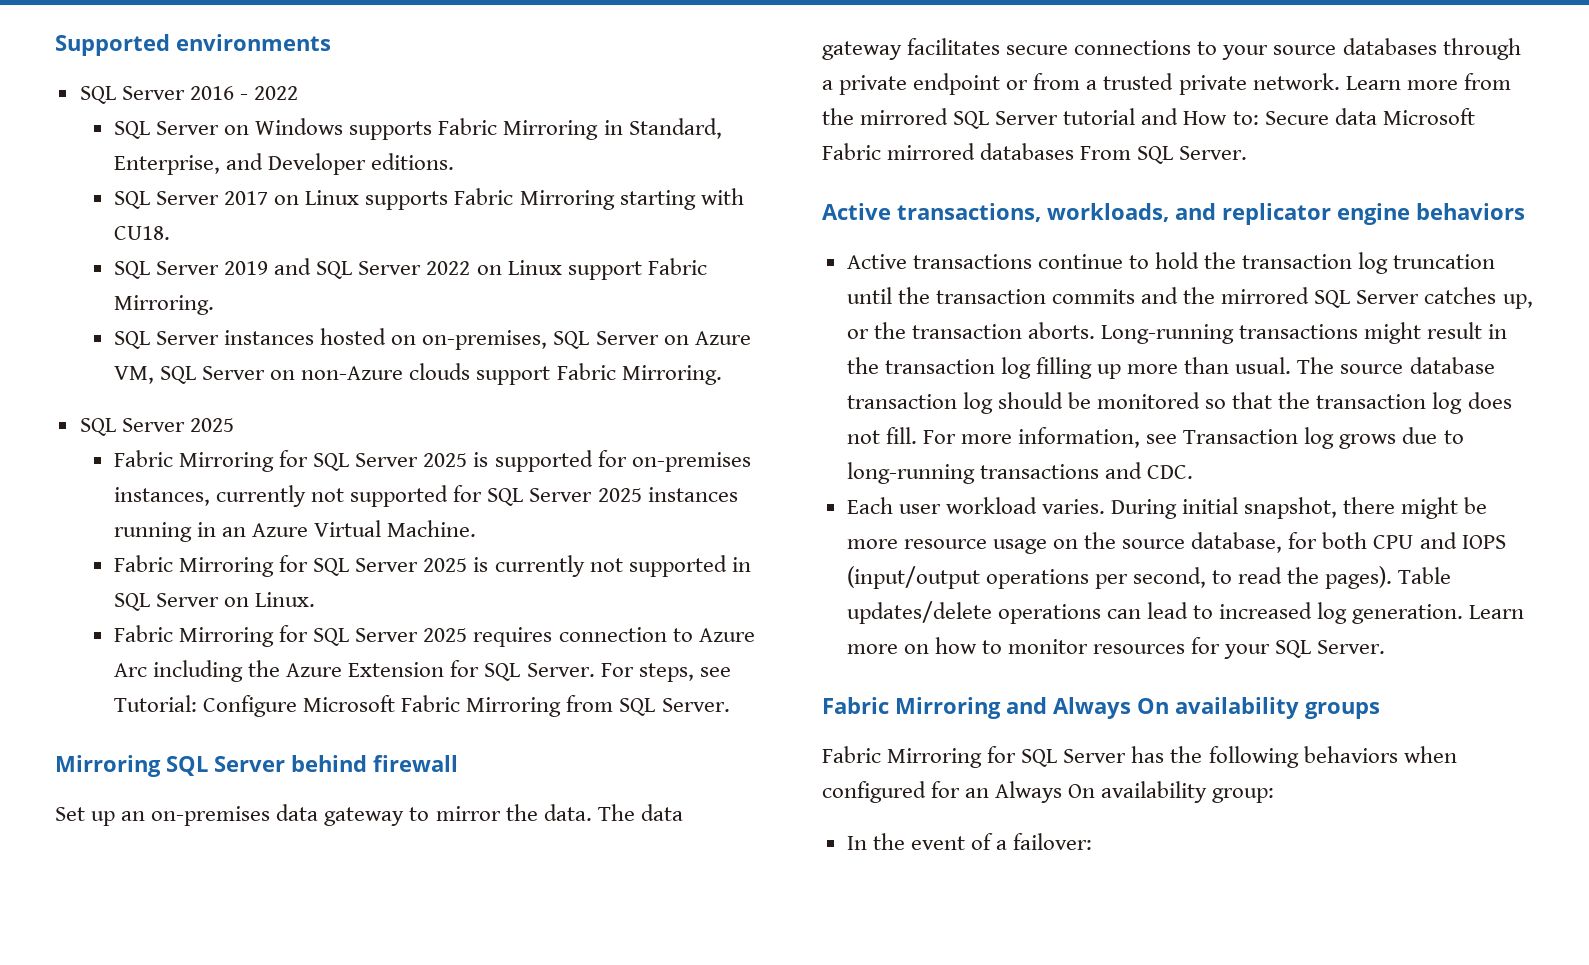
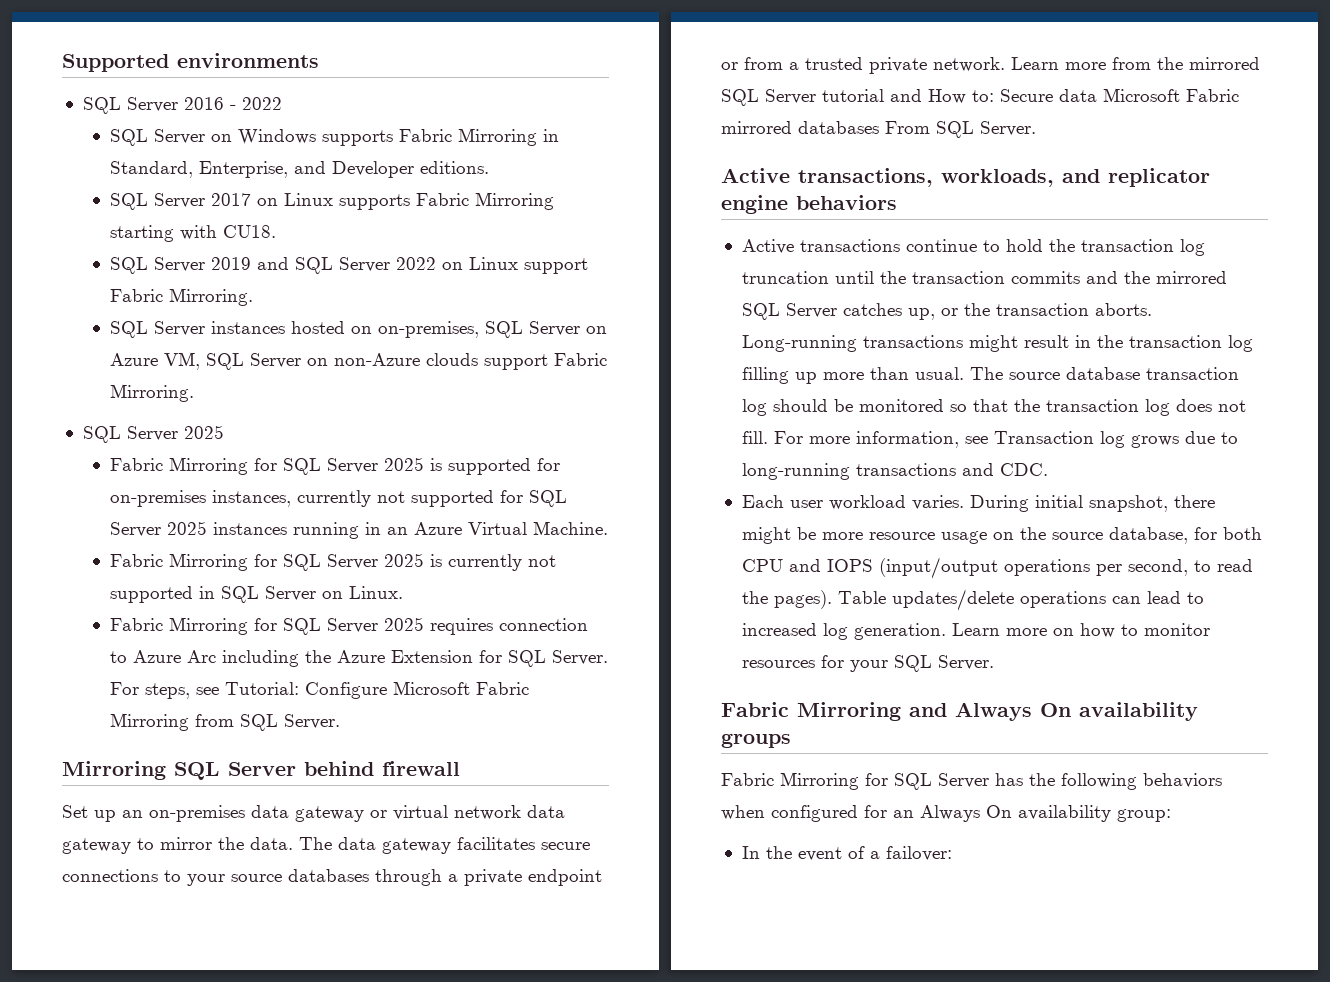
(405, 816) none -> [370,805,565,820] [62,838,131,854] or virtual network data gateway

